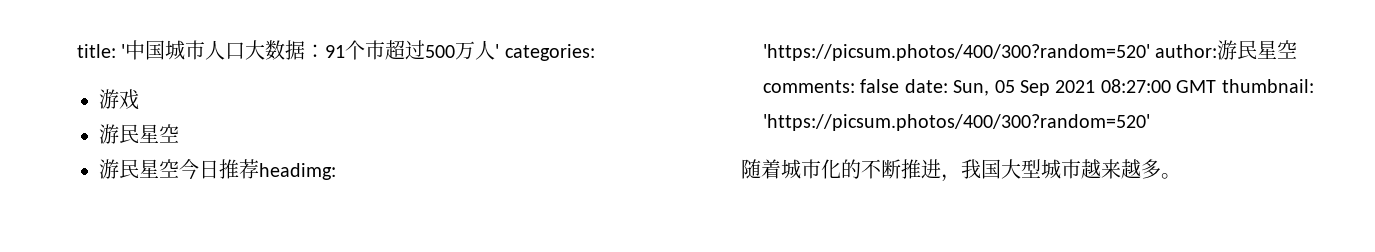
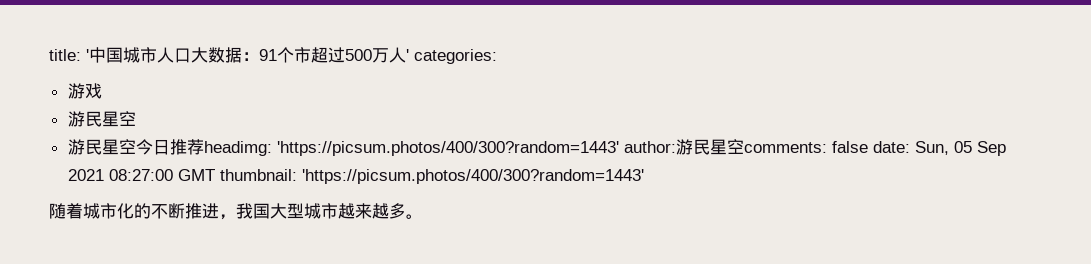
[763,44,1150,61] 'https://picsum.photos/400/300?random=520' -> [276,141,619,156] 'https://picsum.photos/400/300?random=1443'
[763,114,1150,131] 'https://picsum.photos/400/300?random=520' -> [301,169,644,184] 'https://picsum.photos/400/300?random=1443'

